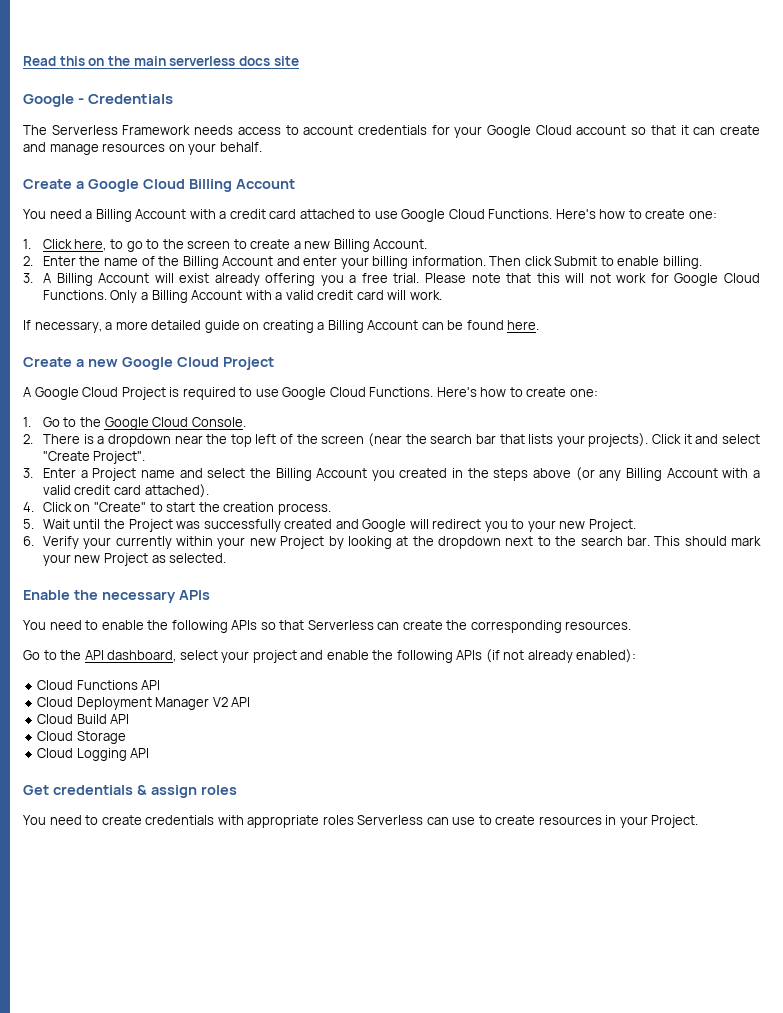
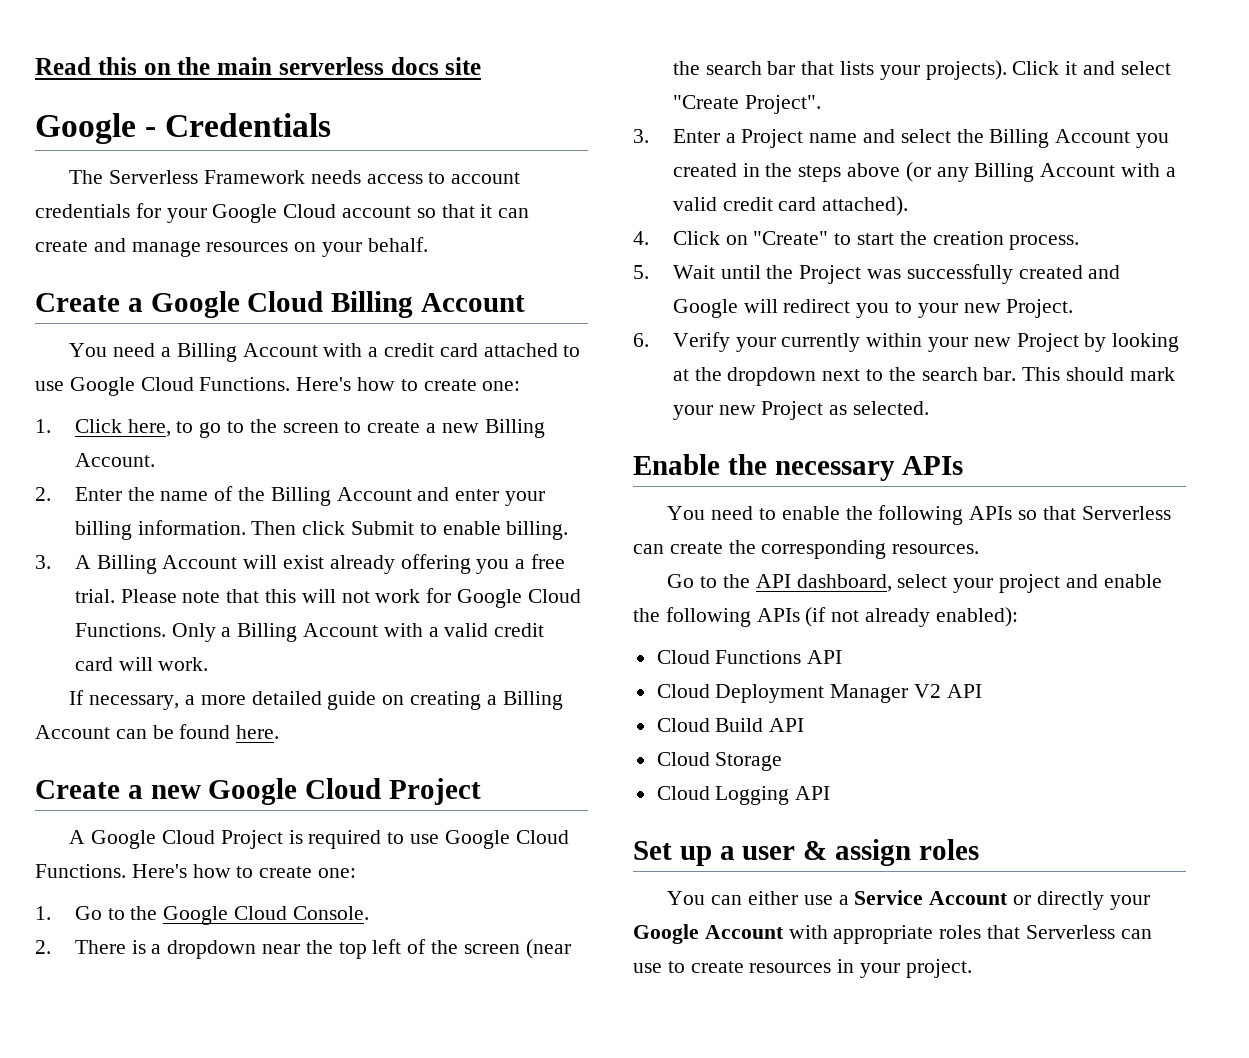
[23,785,133,795] Get credentials -> [633,841,796,866] Set up a user
[49,815,215,825] need to create credentials -> [711,890,1150,910] [633,924,784,944] can either use a Service Account or directly your Google Account
(354, 820) none -> [987,925,1021,939] that
[651,815,699,828] Project. -> [905,959,972,978] project.

